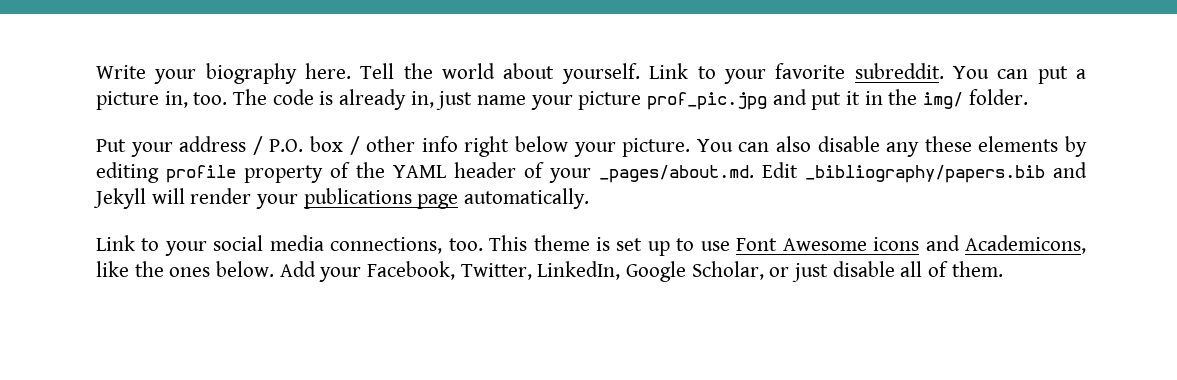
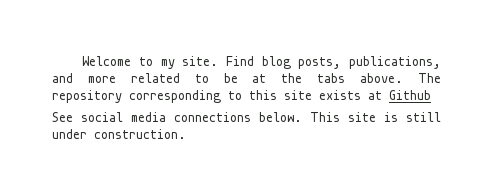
[96,63,1087,84] [96,89,1028,110] [96,136,1088,157] [96,162,1087,183] [93,188,590,209] [96,235,1086,256] [96,261,1003,282] Write your biography here. Tell the world about yourself. Link to your favorite subreddit. You can put a picture in, too. The code is already in, just name your picture prof_pic.jpg and put it in the img/ folder. // Put your address / P.O. box / other info right below your picture. You can also disable any these elements by editing profile property of the YAML header of your _pages/about.md. Edit _bibliography/papers.bib and Jekyll will render your publications page automatically. // Link to your social media connections, too. This theme is set up to use Font Awesome icons and Academicons, like the ones below. Add your Facebook, Twitter, LinkedIn, Google Scholar, or just disable all of them. -> [82,56,441,69] [52,73,442,83] [52,90,431,103] [52,112,441,122] [52,129,186,139] Welcome to my site. Find blog posts, publications, and more related to be at the tabs above. The repository corresponding to this site exists at Github // See social media connections below. This site is still under construction.

